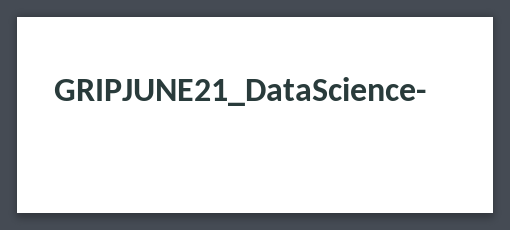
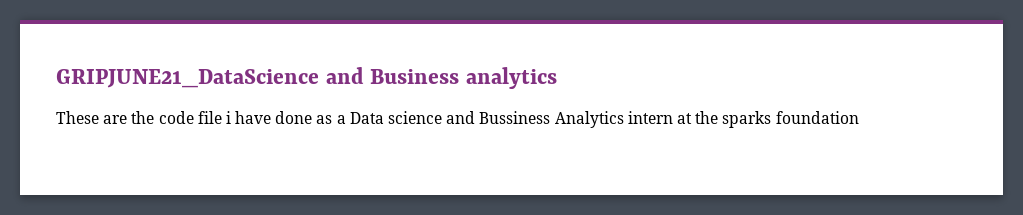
[54,77,426,106] GRIPJUNE21_DataScience- -> [56,67,557,89] [56,111,859,128] GRIPJUNE21_DataScience and Business analytics // These are the code file i have done as a Data science and Bussiness Analytics intern at the sparks foundation

